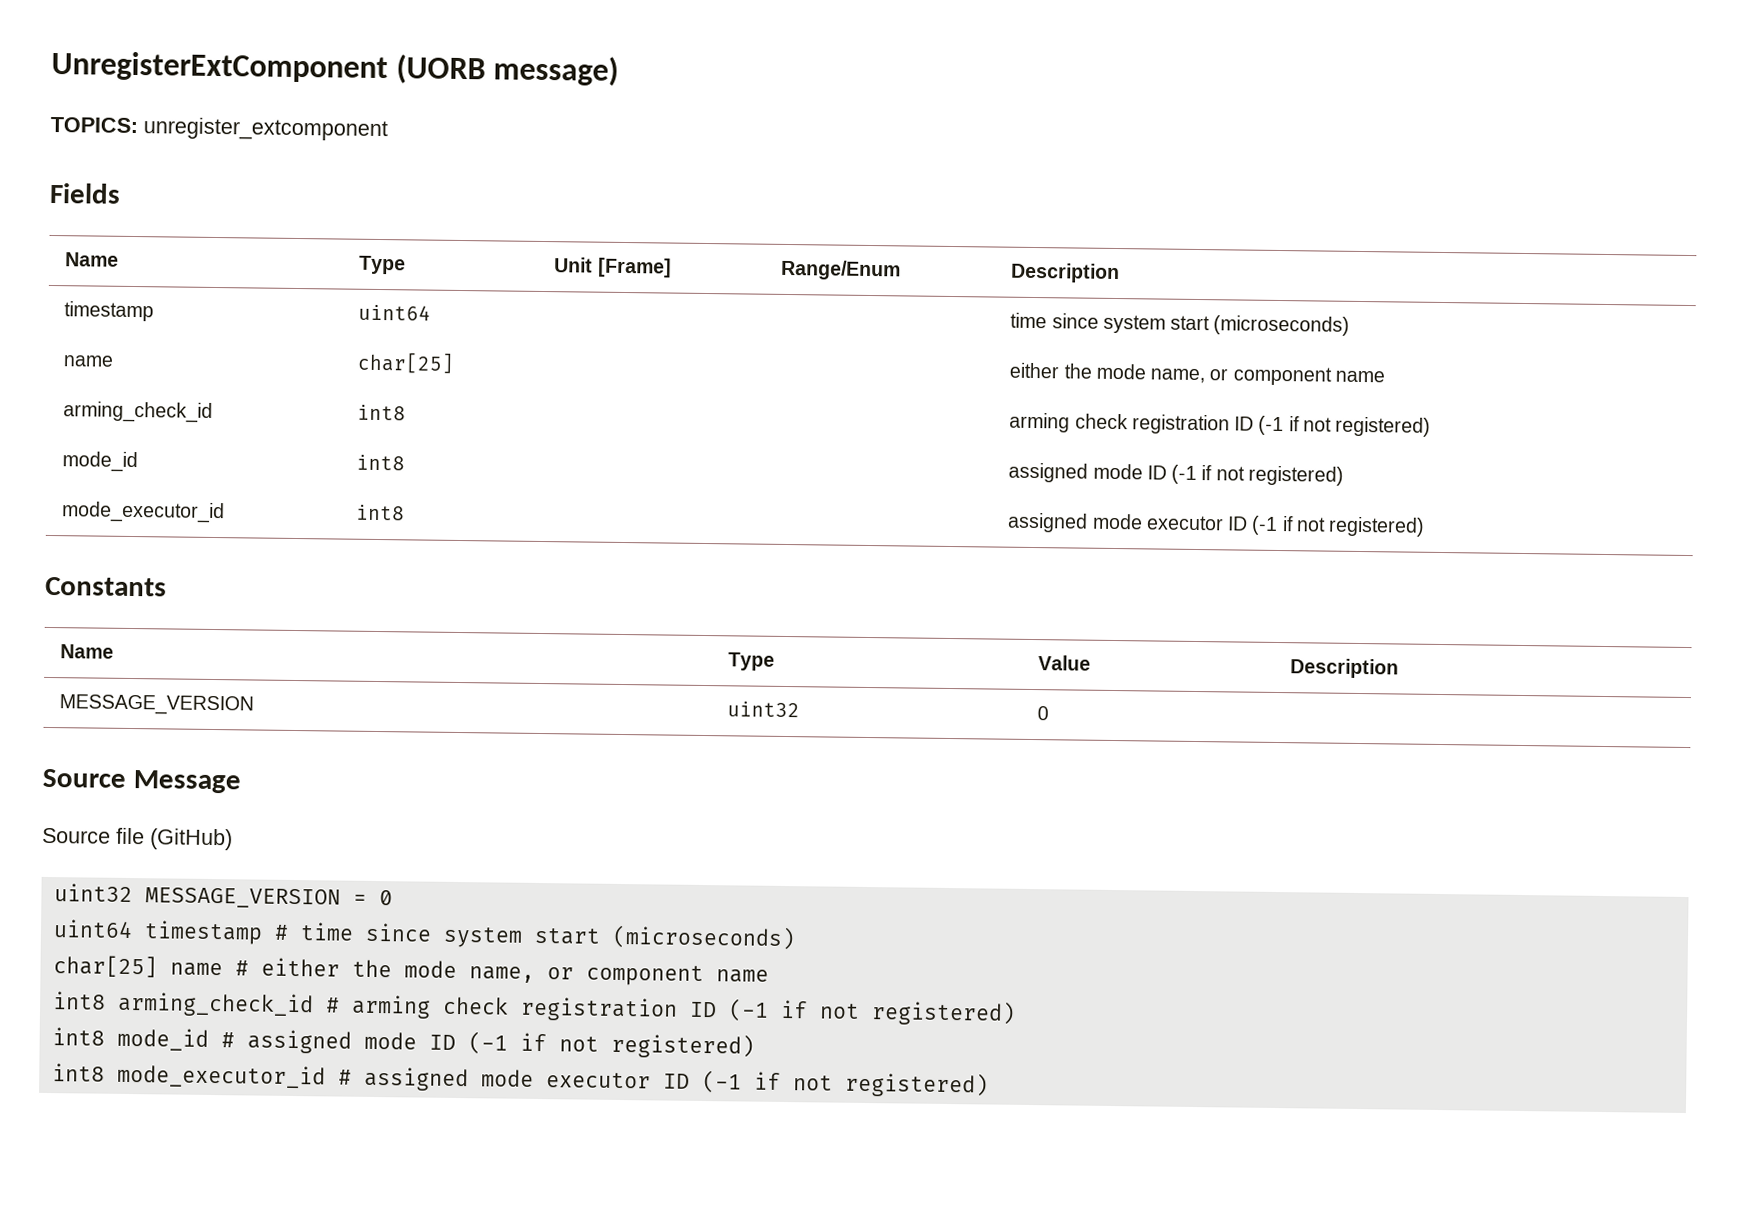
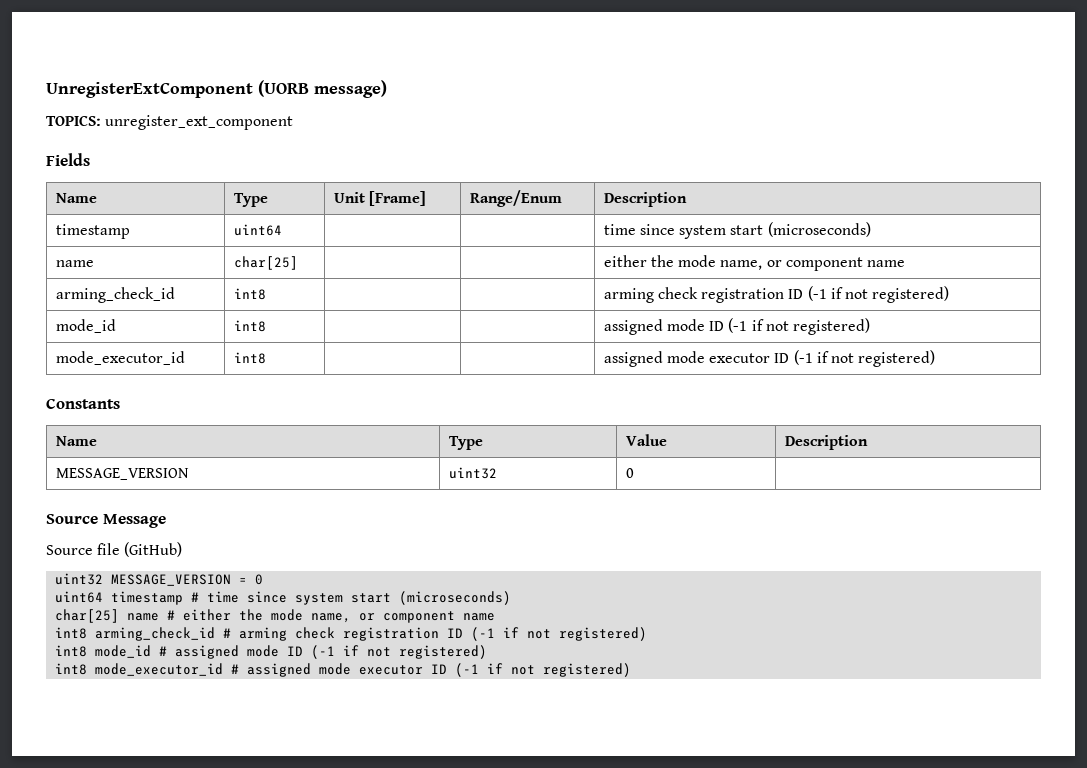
[143,117,388,142] unregister_extcomponent -> [105,115,294,130] unregister_ext_component

